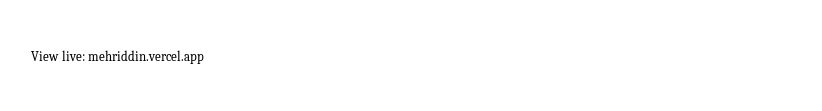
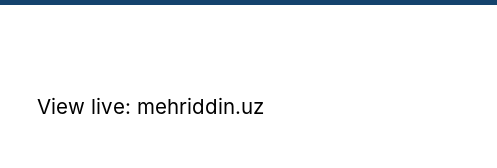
[88,50,205,64] mehriddin.vercel.app -> [137,97,264,114] mehriddin.uz

